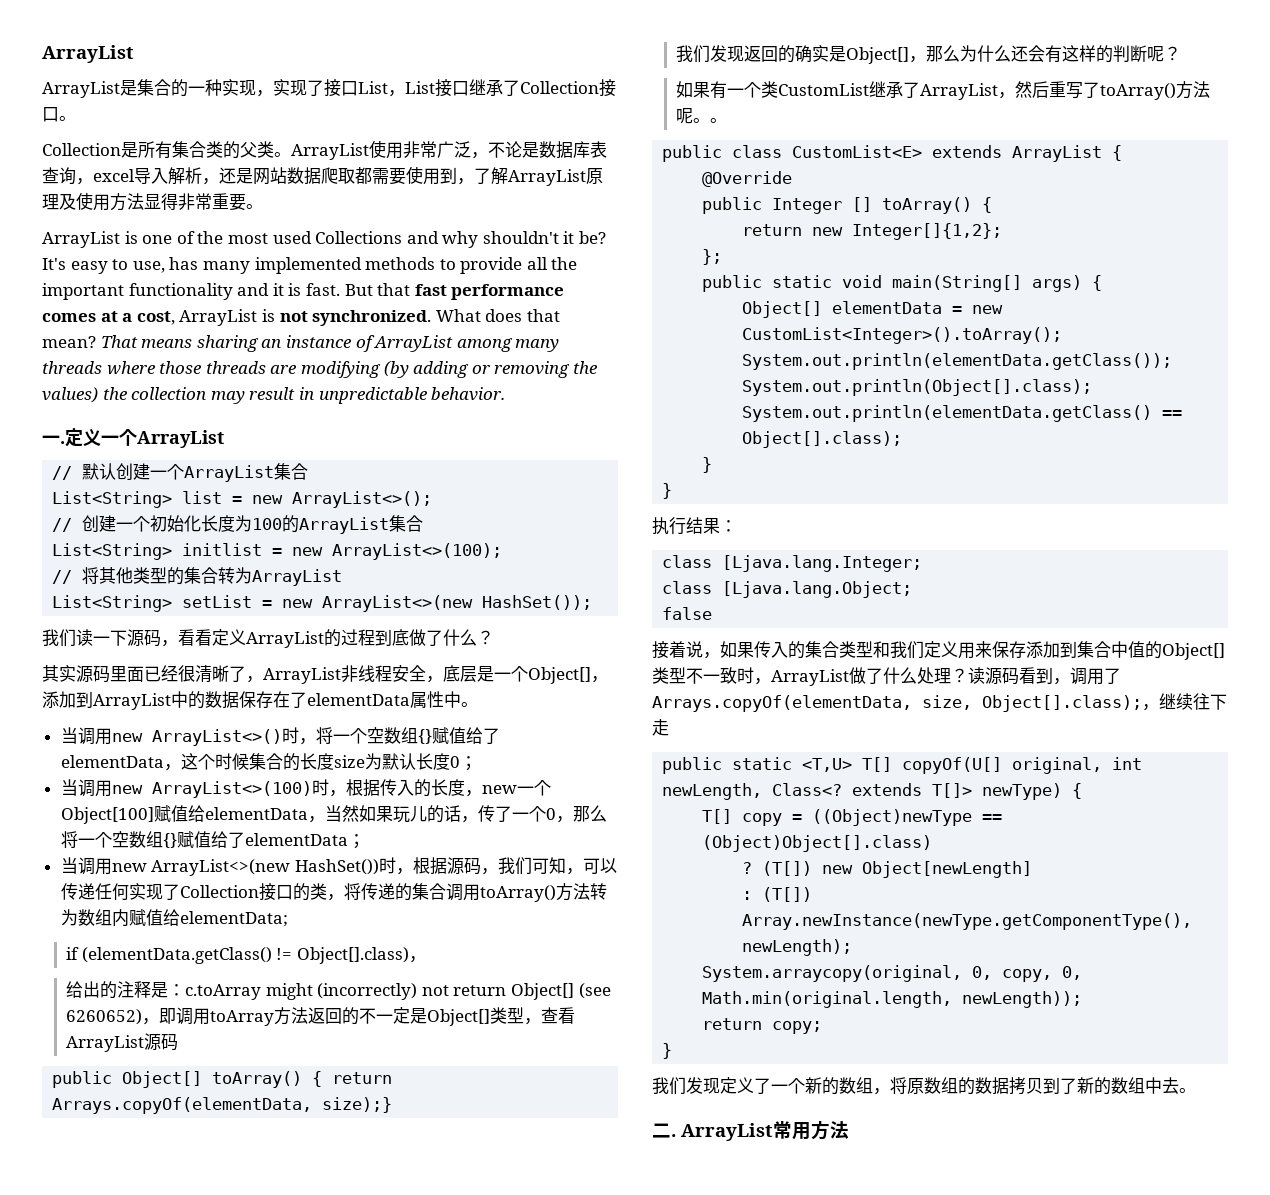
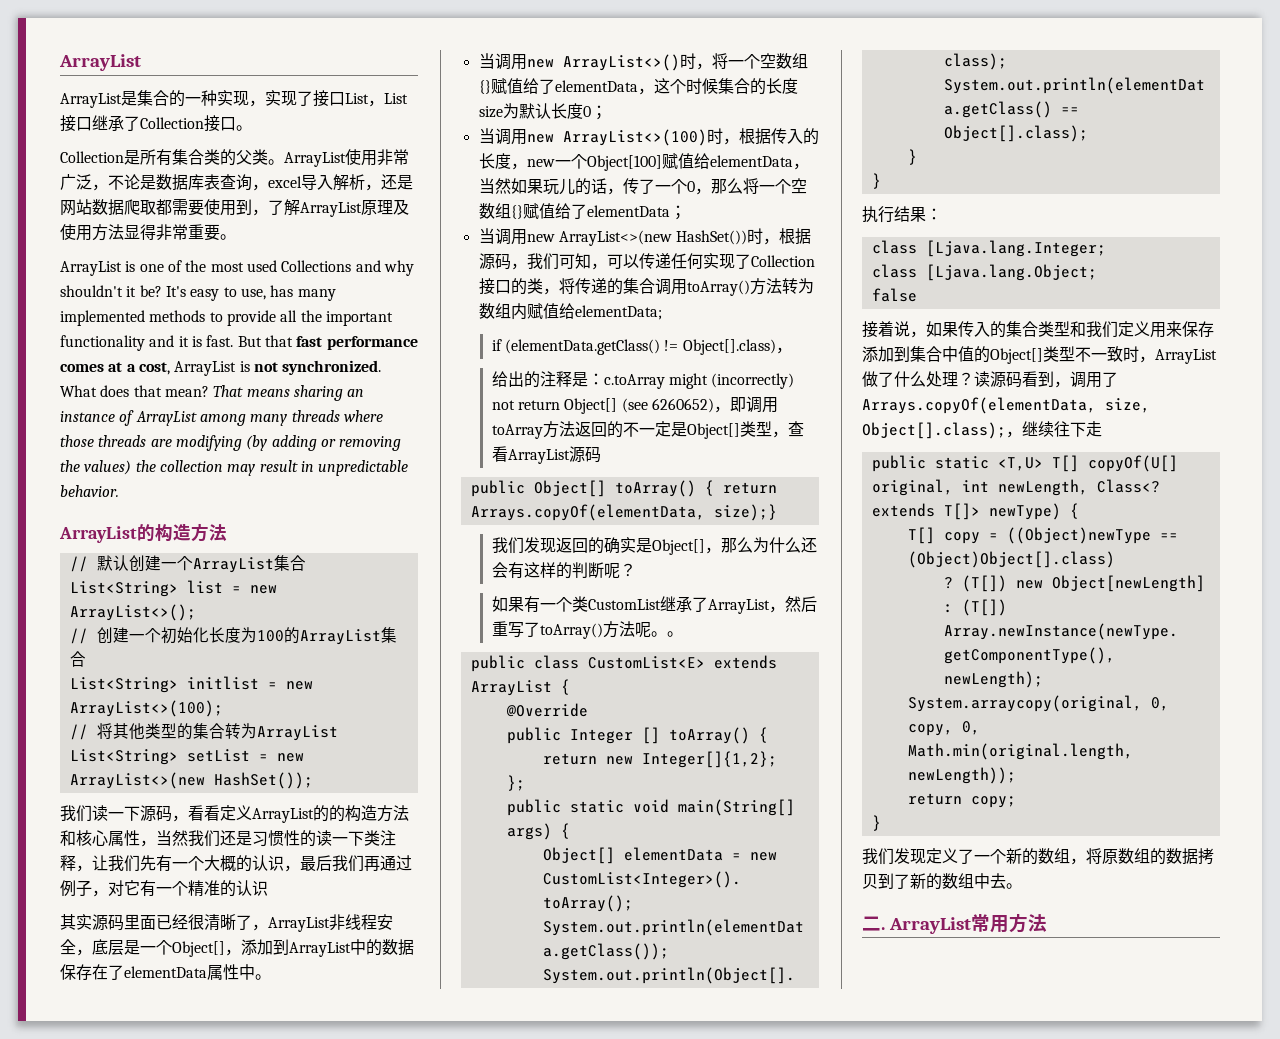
[42,428,224,448] 一.定义一个ArrayList -> [59,523,227,543] ArrayList的构造方法
[341,629,494,646] 过程到底做了什么？ -> [329,805,409,822] [60,830,396,847] [60,855,412,872] [60,880,268,897] 的构造方法和核心属性，当然我们还是习惯性的读一下类注释，让我们先有一个大概的认识，最后我们再通过例子，对它有一个精准的认识

